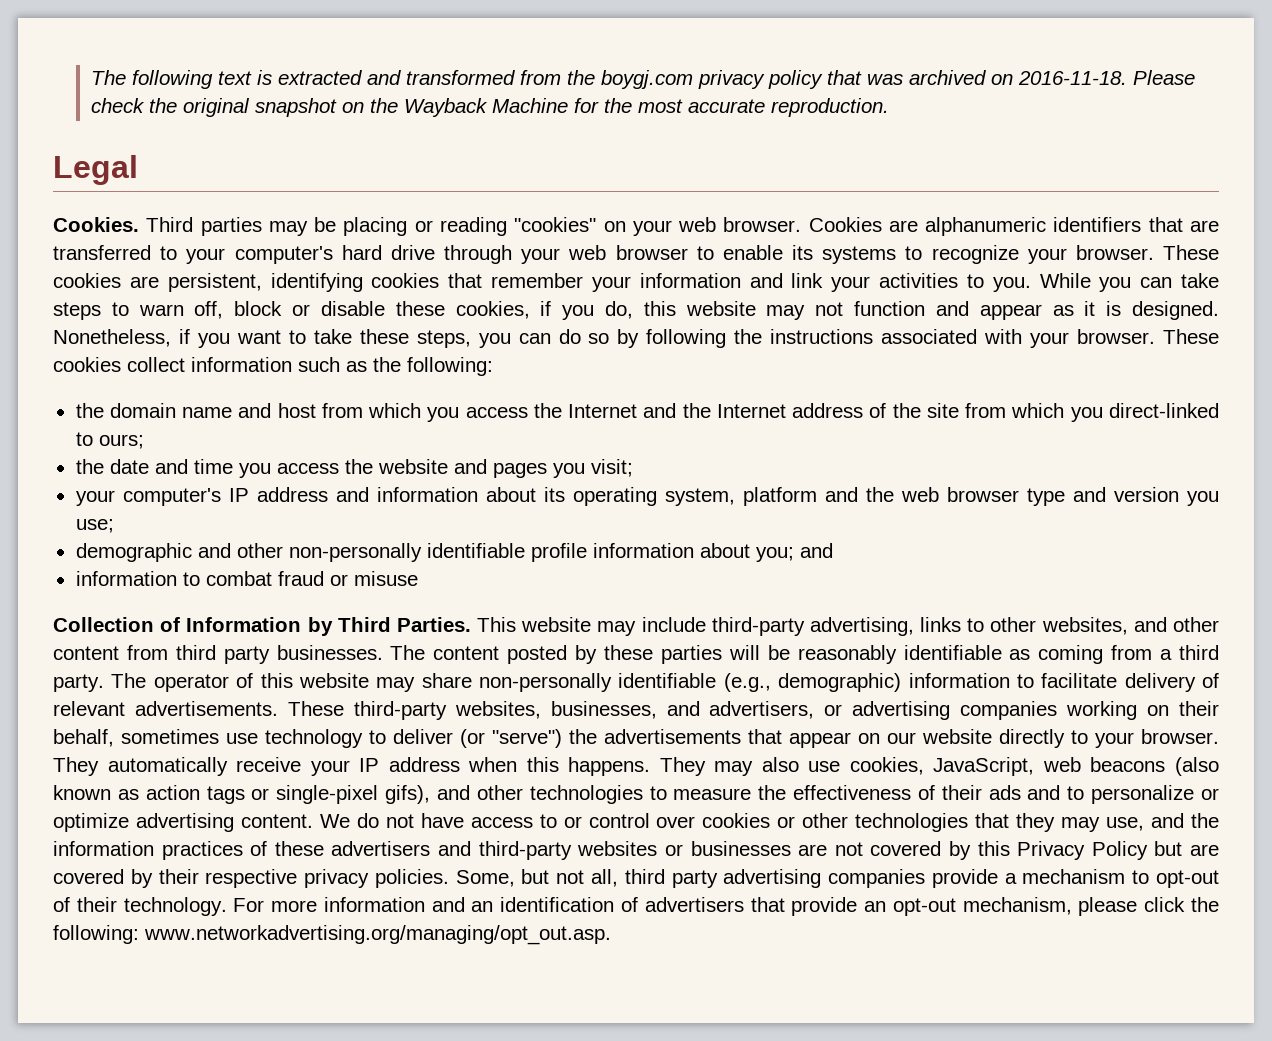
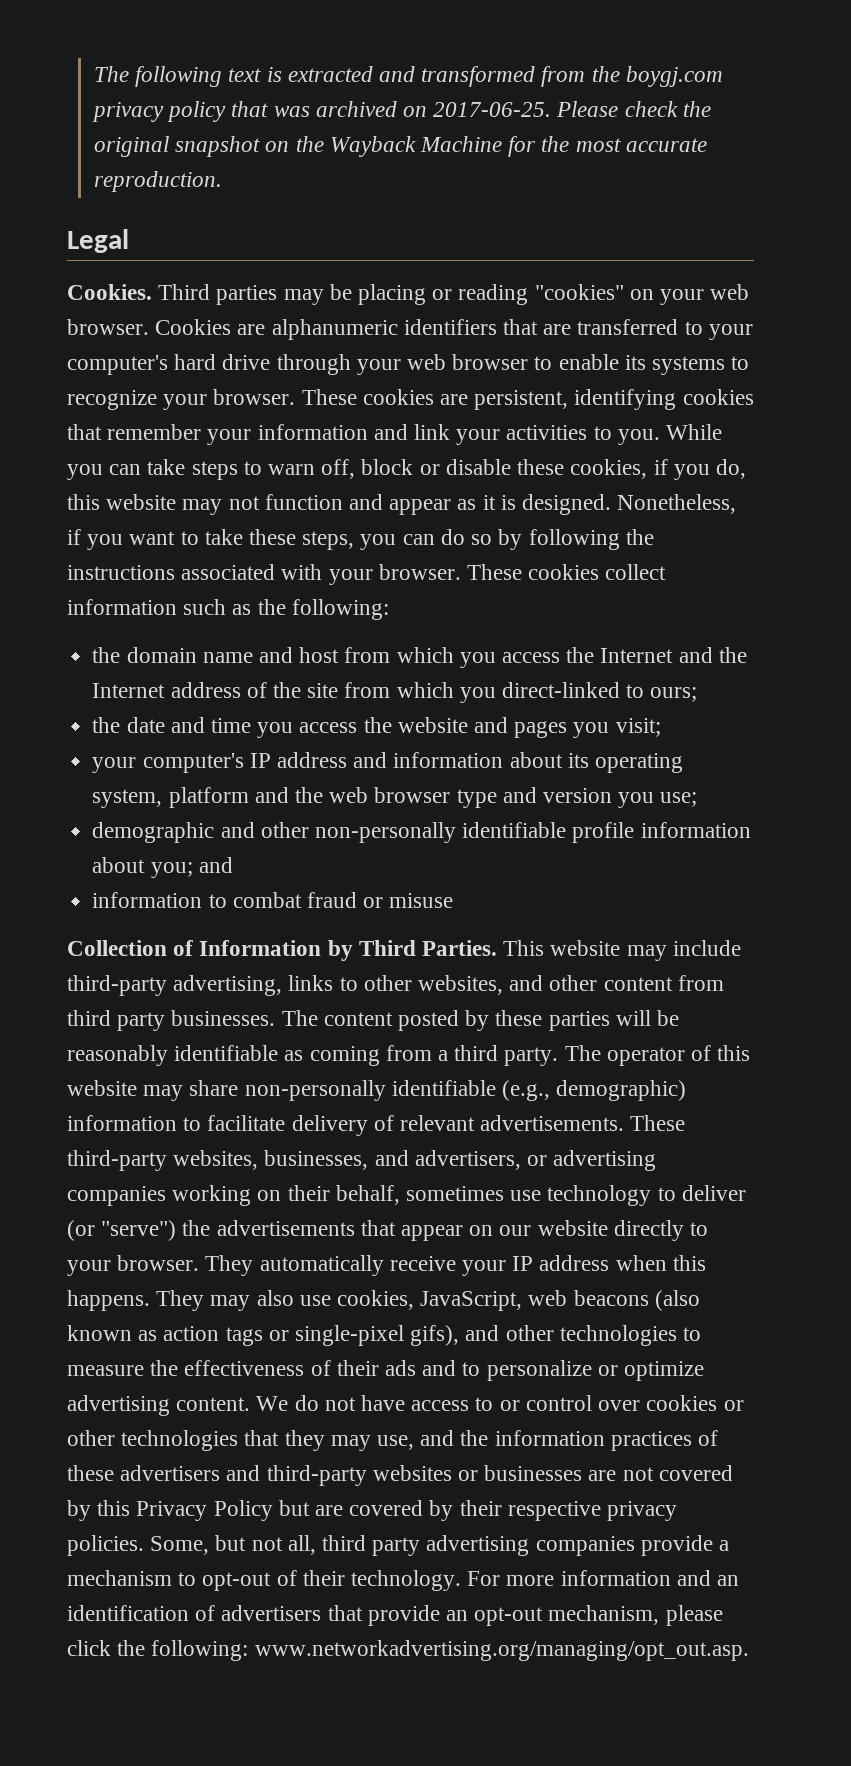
[1017,71,1127,85] 2016-11-18. -> [433,102,552,117] 2017-06-25.

